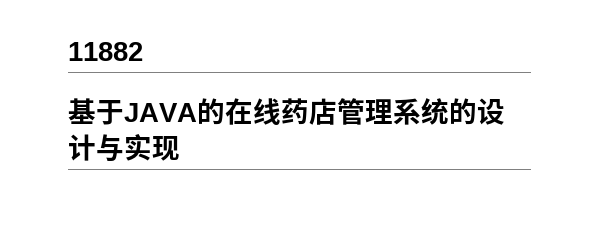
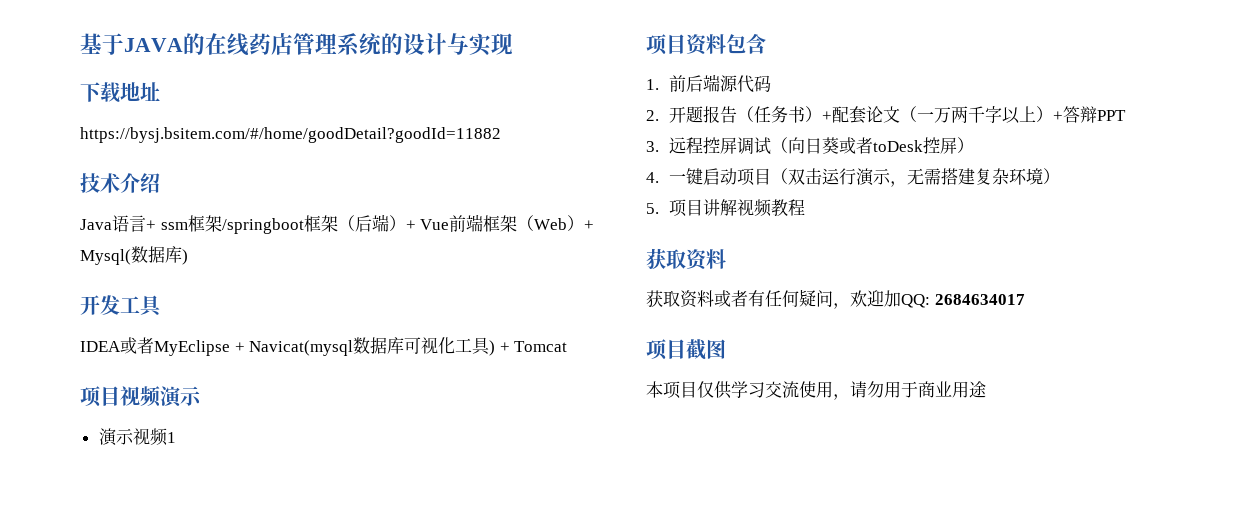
[68,42,143,61] 11882 // -> (80, 43) none
(180, 148) none -> [80,82,160,103] [80,127,501,143] [80,173,160,193] [80,214,595,234] [80,246,188,265] [80,295,163,317] [80,337,568,356] [80,386,202,408] [98,428,176,446] [646,33,766,56] [646,74,771,93] [646,106,1126,124] [646,137,974,155] [646,168,1060,187] [646,199,805,217] [646,248,726,271] [646,289,1025,309] [646,339,726,360] [646,381,986,400] // 下载地址 // https://bysj.bsitem.com/#/home/goodDetail?goodId=11882 // 技术介绍 // Java语言+ ssm框架/springboot框架（后端）+ Vue前端框架（Web）+ Mysql(数据库) // 开发工具 // IDEA或者MyEclipse + Navicat(mysql数据库可视化工具) + Tomcat // 项目视频演示 // 演示视频1 // 项目资料包含 // 1.前后端源代码 // 2.开题报告（任务书）+配套论文（一万两千字以上）+答辩PPT // 3.远程控屏调试（向日葵或者toDesk控屏） // 4.一键启动项目（双击运行演示，无需搭建复杂环境） // 5.项目讲解视频教程 // 获取资料 // 获取资料或者有任何疑问，欢迎加QQ: 2684634017 // 项目截图 // 本项目仅供学习交流使用，请勿用于商业用途

